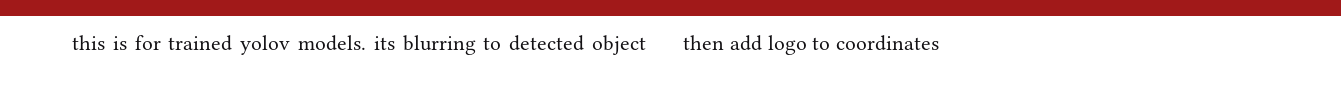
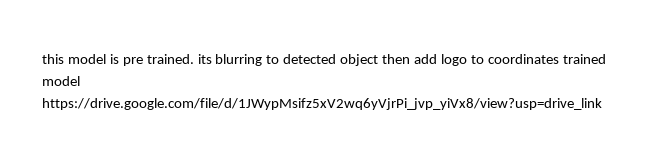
[112,35,366,55] is for trained yolov models. -> [67,54,194,66] model is pre trained.
(940, 43) none -> [562,54,606,64] [42,76,80,86] [42,98,602,110] trained model https://drive.google.com/file/d/1JWypMsifz5xV2wq6yVjrPi_jvp_yiVx8/view?usp=drive_link

